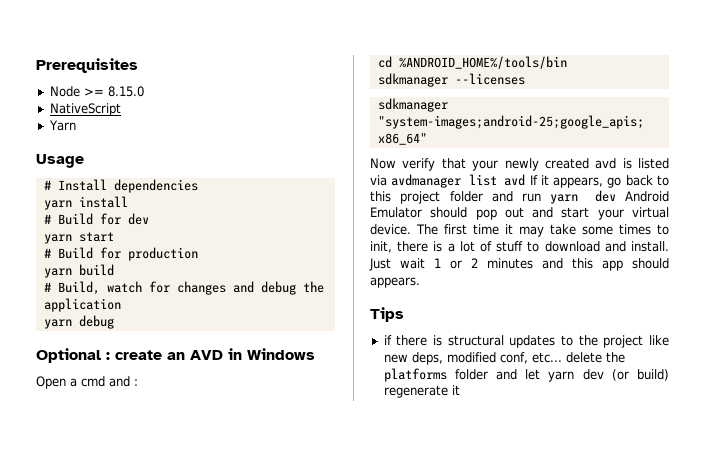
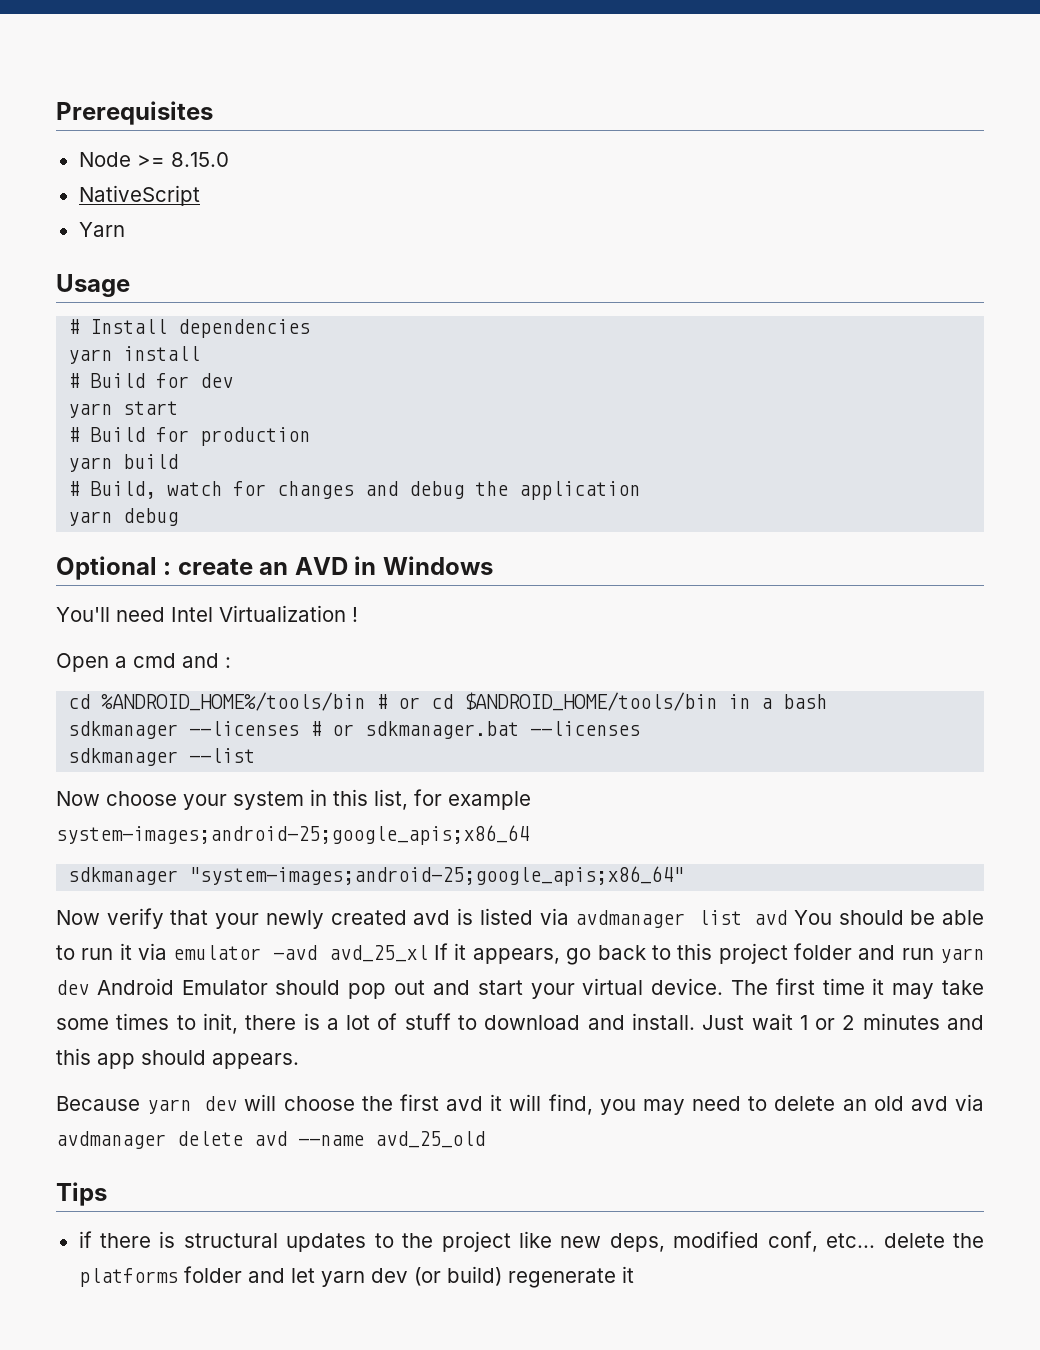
(315, 354) none -> [56,605,358,622] // You'll need Intel Virtualization !
[377,73,525,87] // sdkmanager --licenses -> [376,692,828,711] [68,721,641,739] [68,748,256,766] [56,789,531,810] [56,825,529,845] # or cd $ANDROID_HOME/tools/bin in a bash // sdkmanager --licenses # or sdkmanager.bat --licenses // sdkmanager --list // Now choose your system in this list, for example system-images;android-25;google_apis;x86_64
(526, 180) none -> [793,910,985,925] [56,943,428,962] You should be able to run it via emulator -avd avd_25_xl
(420, 282) none -> [56,1094,985,1115] [56,1131,485,1149] // Because yarn dev will choose the first avd it will find, you may need to delete an old avd via avdmanager delete avd --name avd_25_old

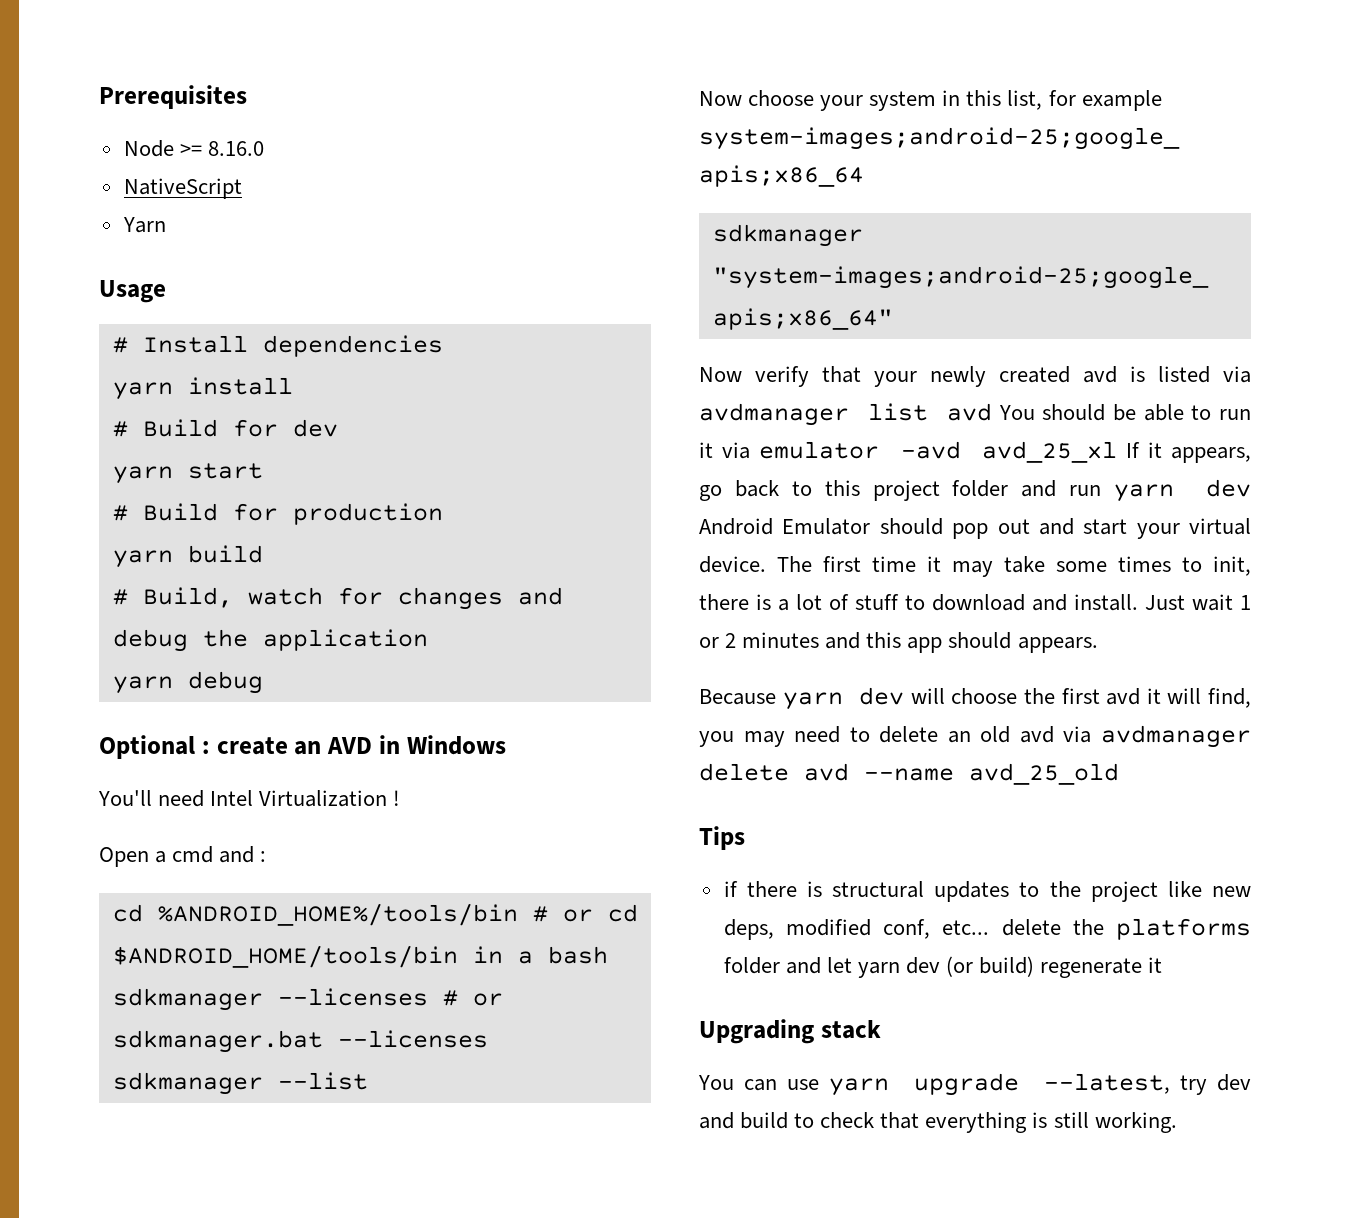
[170,152,229,167] 8.15.0 -> [207,141,264,156] 8.16.0
(634, 1274) none -> [699,1019,881,1044] [698,1073,1251,1096] [699,1112,1177,1133] // Upgrading stack // You can use yarn upgrade --latest, try dev and build to check that everything is still working.

